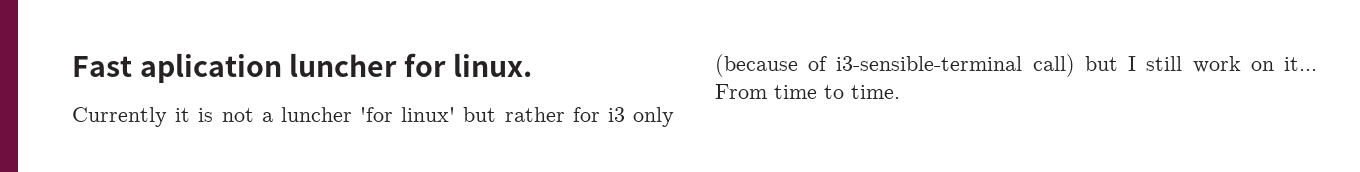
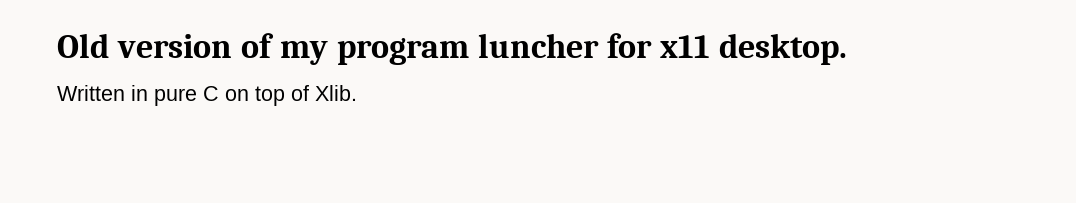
[72,53,532,83] [72,107,674,127] [715,54,1317,77] [715,84,900,99] Fast aplication luncher for linux. // Currently it is not a luncher 'for linux' but rather for i3 only (because of i3-sensible-terminal call) but I still work on it... From time to time. -> [57,33,848,65] [57,85,357,106] Old version of my program luncher for x11 desktop. // Written in pure C on top of Xlib.

